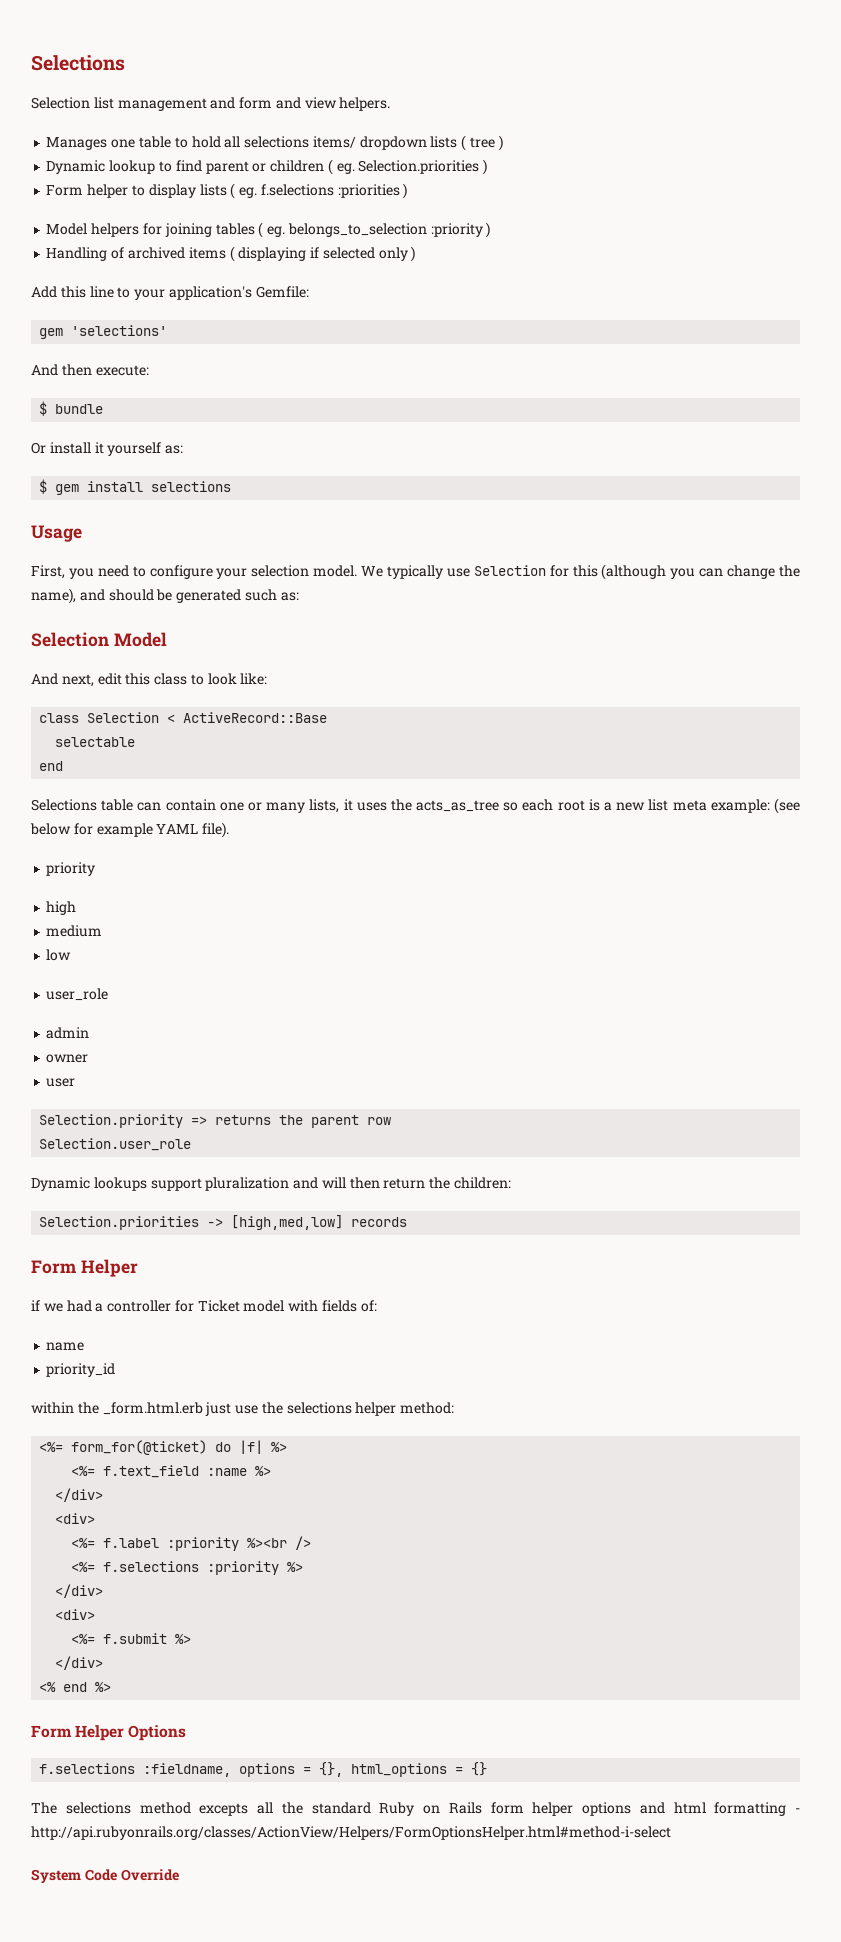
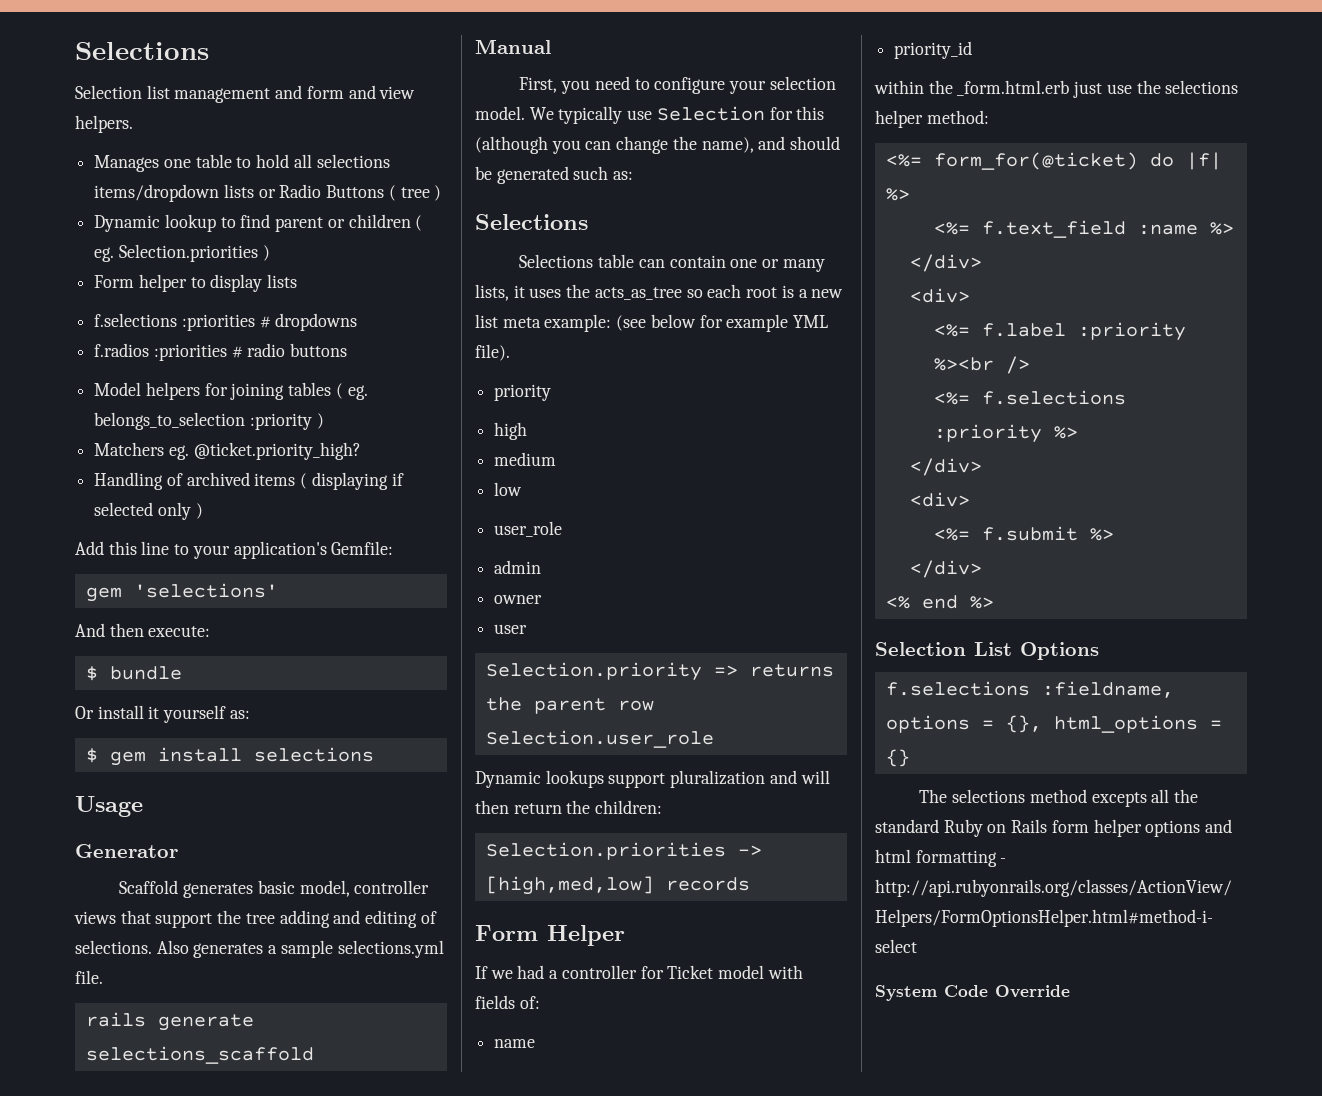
[312,136,458,150] items/ dropdown lists -> [94,184,385,202] items/dropdown lists or Radio Buttons
[230,183,408,199] ( eg. f.selections :priorities ) -> [94,313,358,331] [94,343,348,361] // f.selections :priorities # dropdowns // f.radios :priorities # radio buttons
(491, 230) none -> [94,442,361,460] // Matchers eg. @ticket.priority_high?
(82, 533) none -> [75,844,178,858] [119,880,430,898] [74,910,437,928] [75,940,444,958] [75,970,103,984] [85,1012,254,1031] [85,1046,314,1064] [475,39,551,54] // Generator // Scaffold generates basic model, controller views that support the tree adding and editing of selections. Also generates a sample selections.yml file. // rails generate selections_scaffold // Manual
[31,632,167,647] [31,673,268,687] [39,712,328,723] [55,737,136,747] [39,761,64,771] Selection Model // And next, edit this class to look like: // class Selection < ActiveRecord::Base // selectable // end -> [475,214,588,230] Selections
[156,824,199,834] YAML -> [793,315,829,328] YML
[31,1300,40,1311] if -> [475,966,488,979] If
[31,1725,125,1741] Form Helper -> [875,642,1012,656] Selection List

